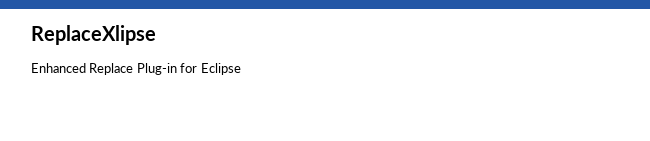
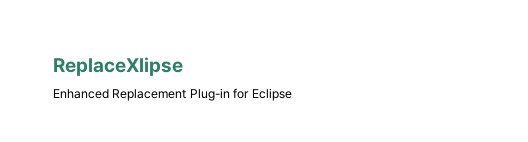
[89,63,134,75] Replace -> [112,89,187,101] Replacement

